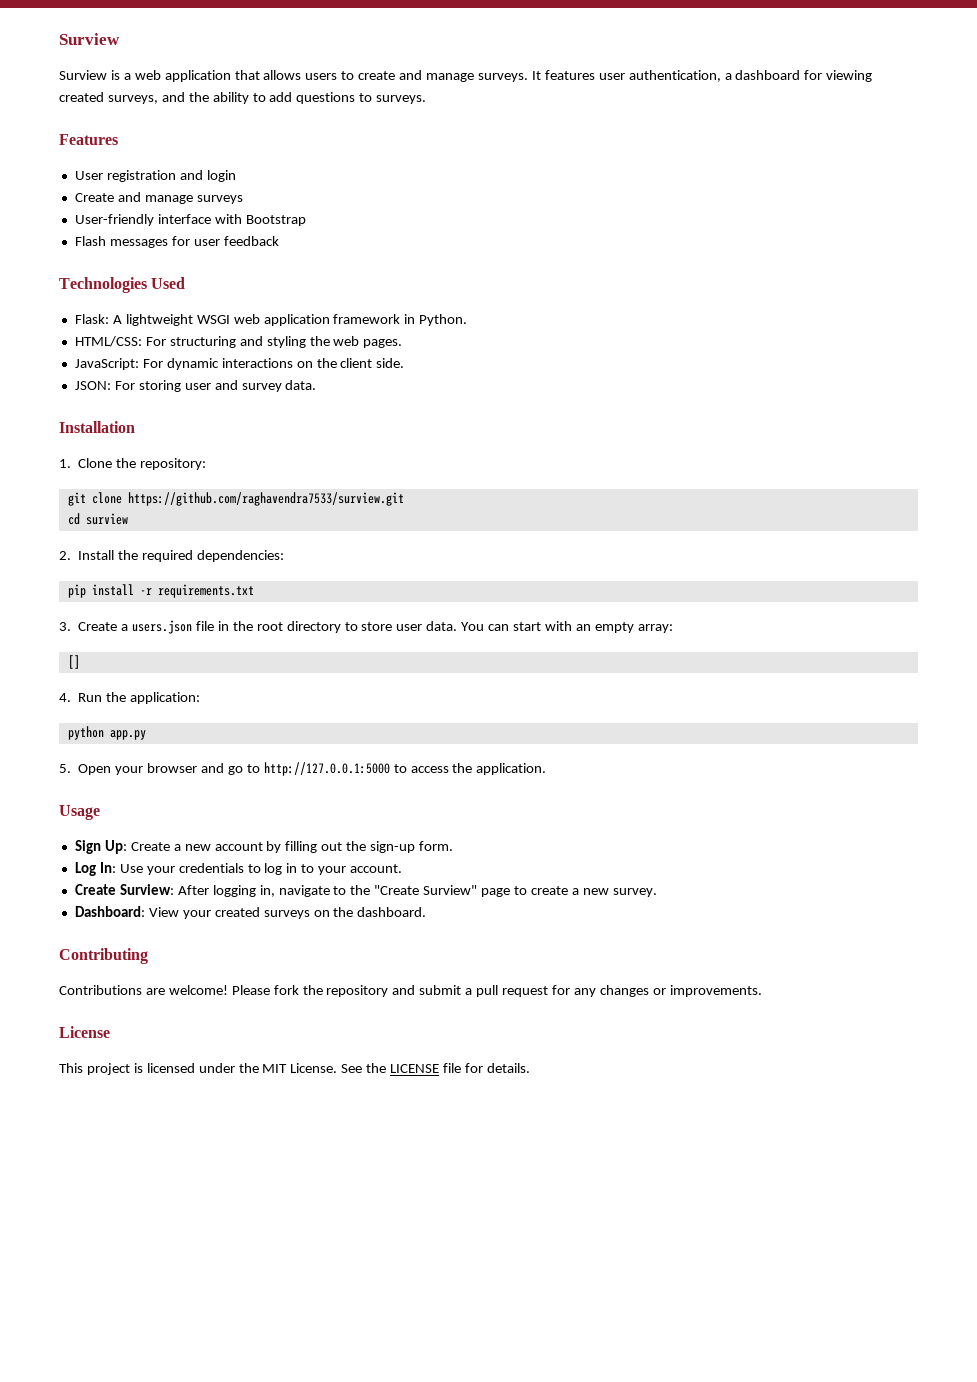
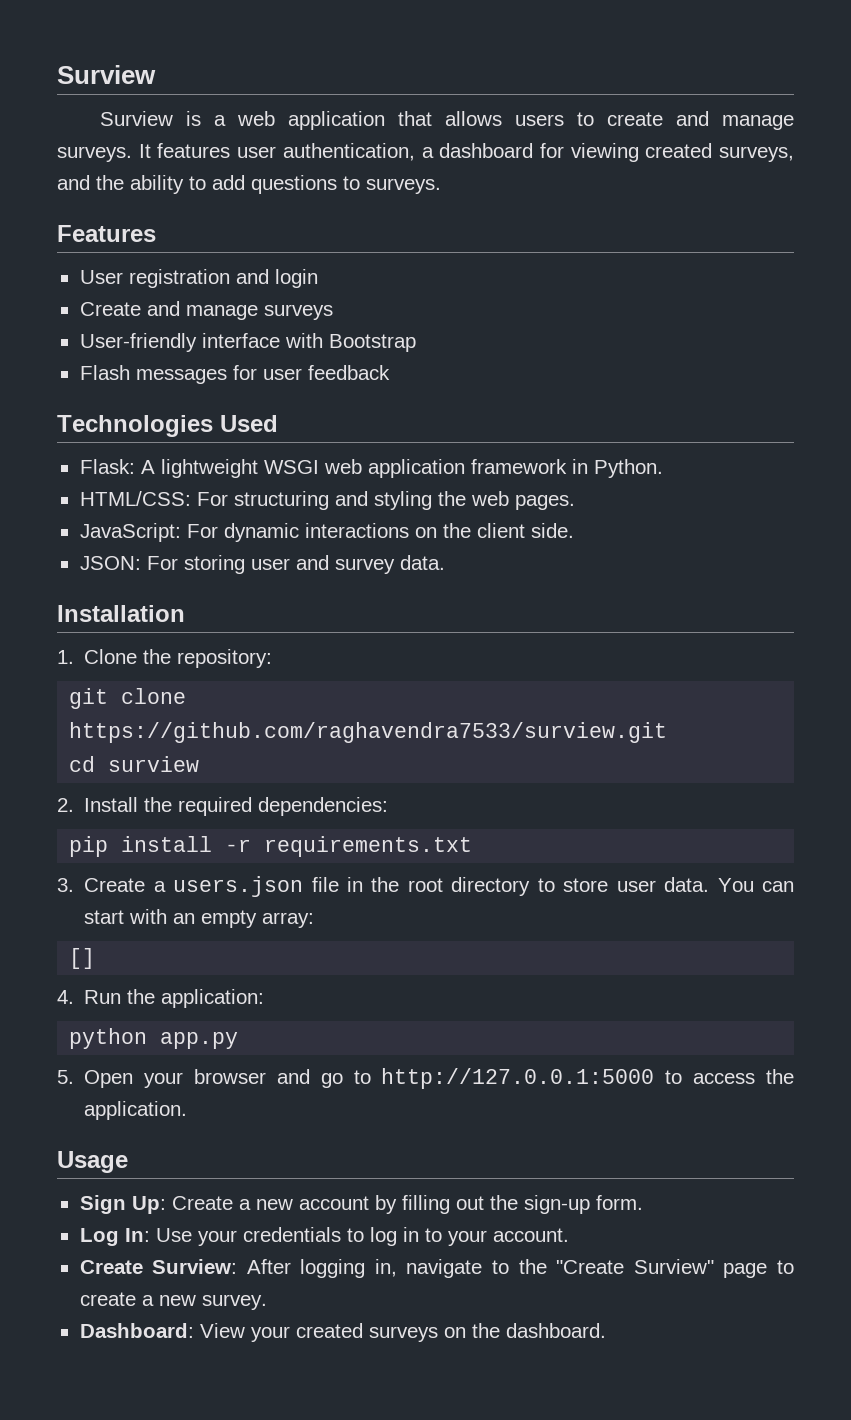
[59,948,148,964] [59,985,762,997] [59,1026,110,1038] [59,1063,530,1075] // Contributing // Contributions are welcome! Please fork the repository and submit a pull request for any changes or improvements. // License // This project is licensed under the MIT License. See the LICENSE file for details. -> (606, 1330) none

